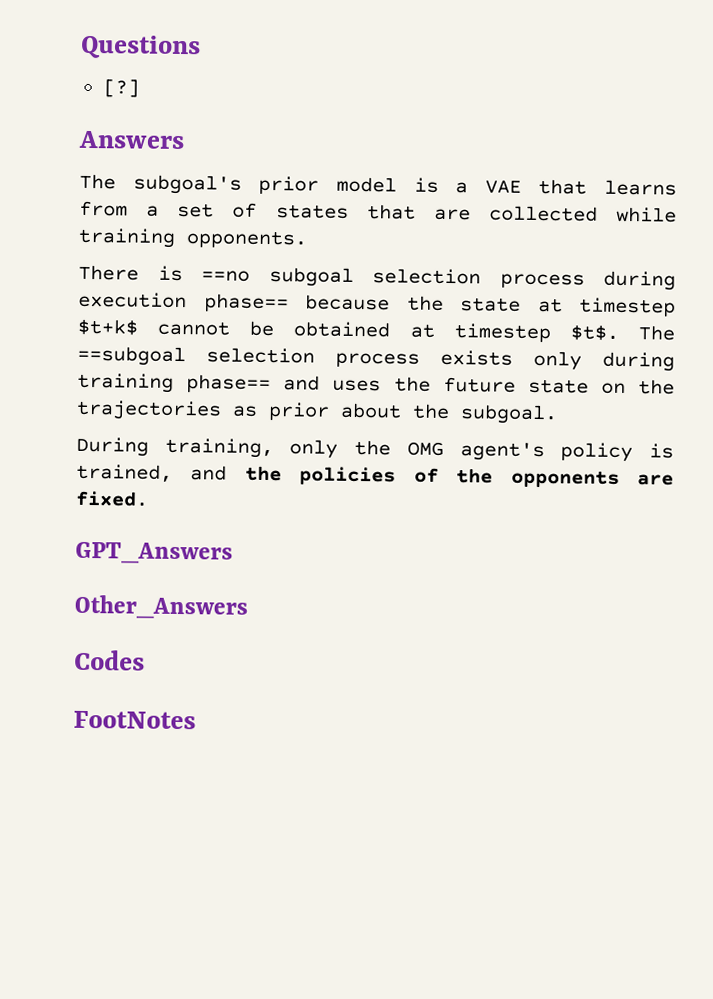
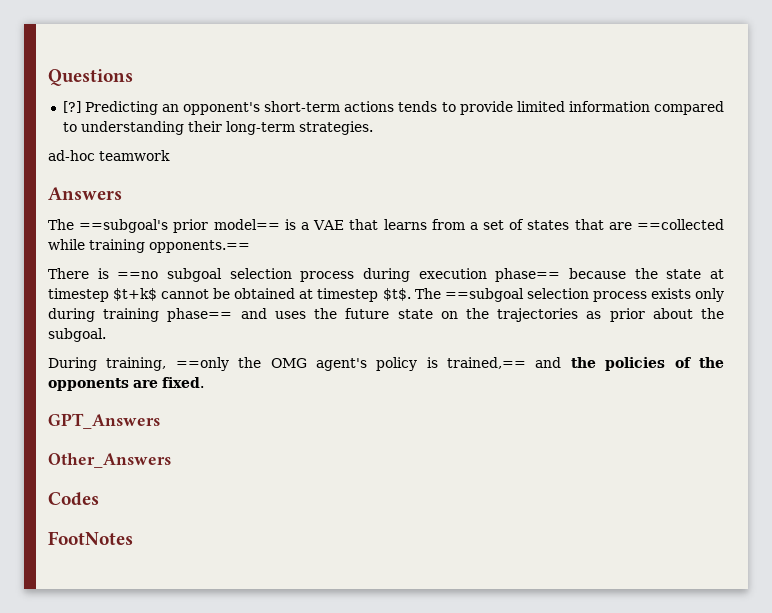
(140, 88) none -> [84,101,725,115] [62,121,373,135] [48,150,170,161] Predicting an opponent's short-term actions tends to provide limited information compared to understanding their long-term strategies. // ad-hoc teamwork
[132,174,397,195] subgoal's prior model -> [79,219,280,233] ==subgoal's prior model==
[488,205,598,222] collected -> [637,219,724,230] ==collected
[186,230,307,249] opponents. -> [149,240,250,253] opponents.==
[289,439,339,459] only -> [175,357,229,371] ==only
[76,463,173,482] trained, -> [447,357,527,369] trained,==

